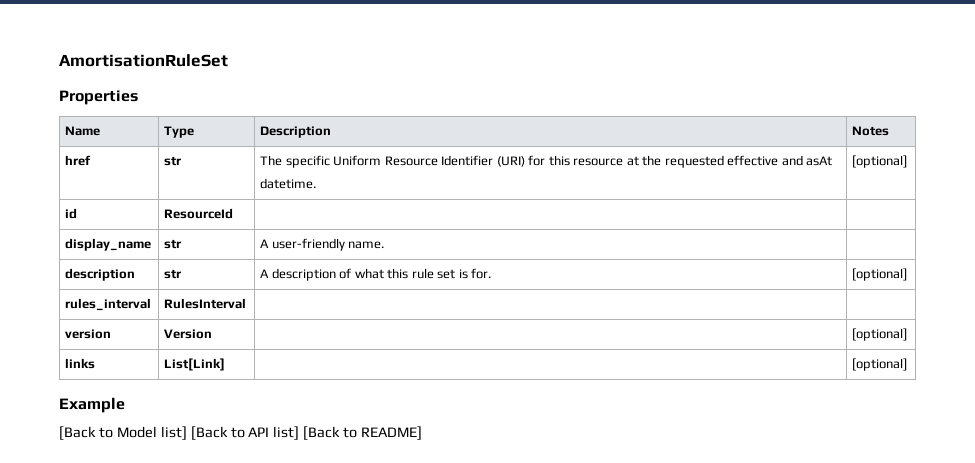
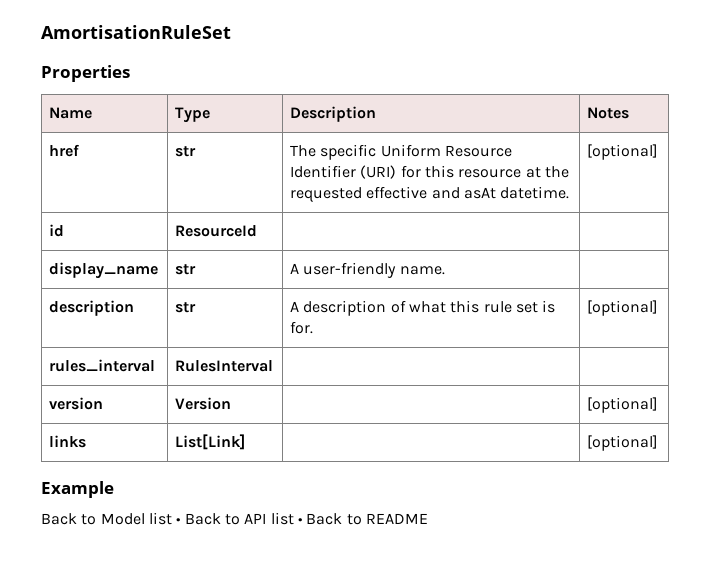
[59,426,96,440] [Back -> [41,513,77,525] Back
[160,426,423,440] list] [Back to API list] [Back to README] -> [148,512,428,525] list • Back to API list • Back to README

